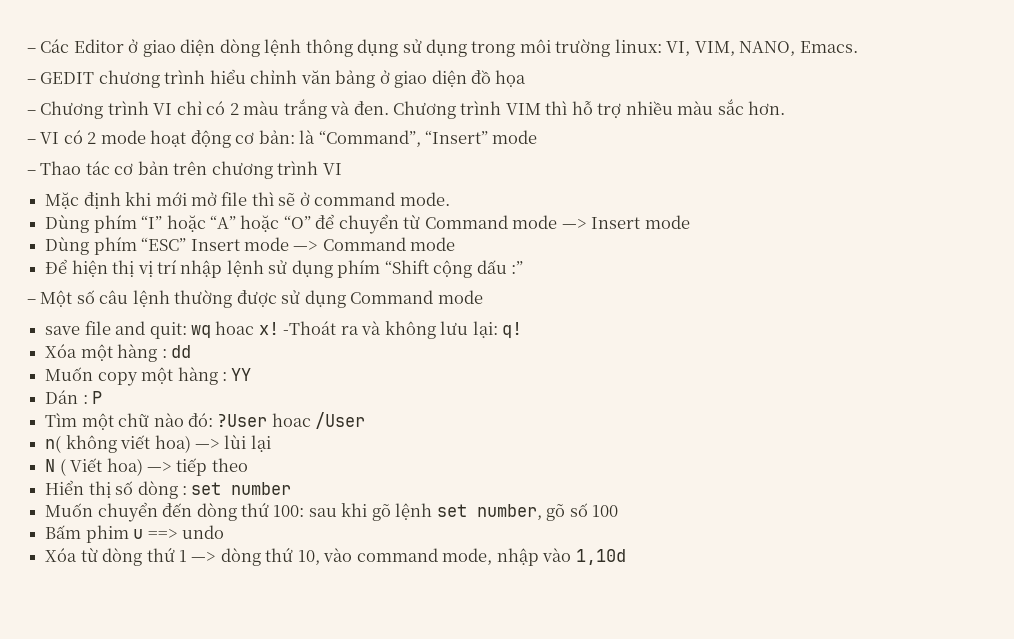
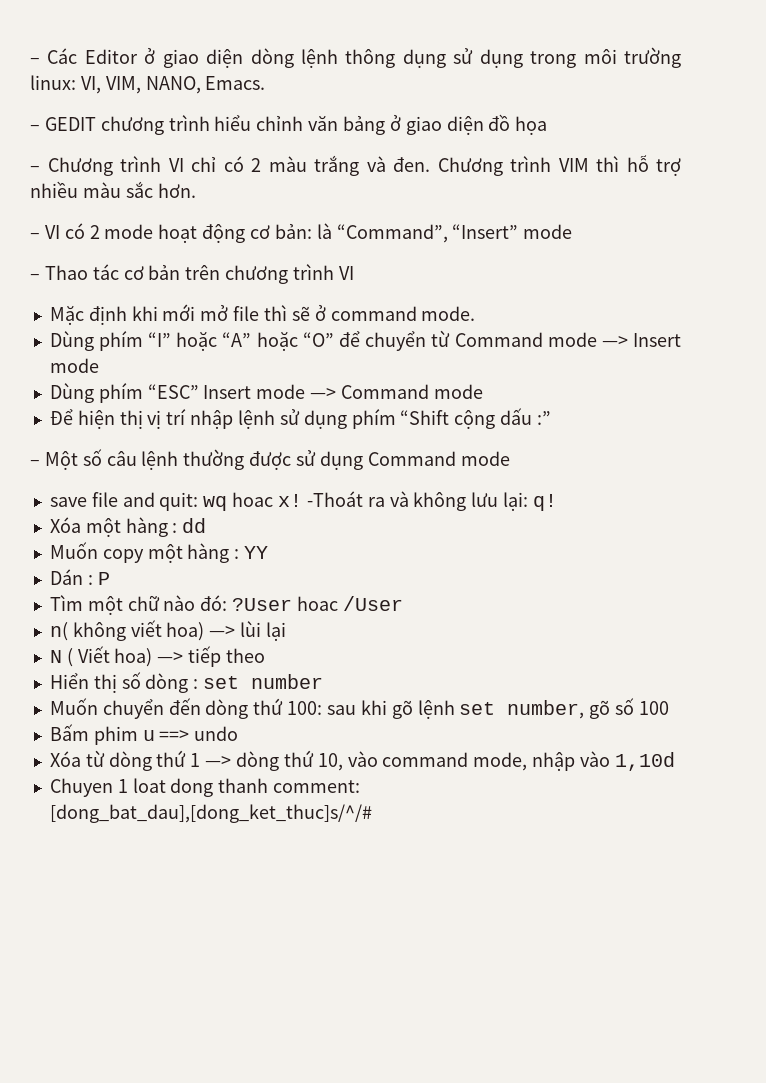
(626, 557) none -> [49,778,361,797] [49,804,372,823] // Chuyen 1 loat dong thanh comment: [dong_bat_dau],[dong_ket_thuc]s/^/#

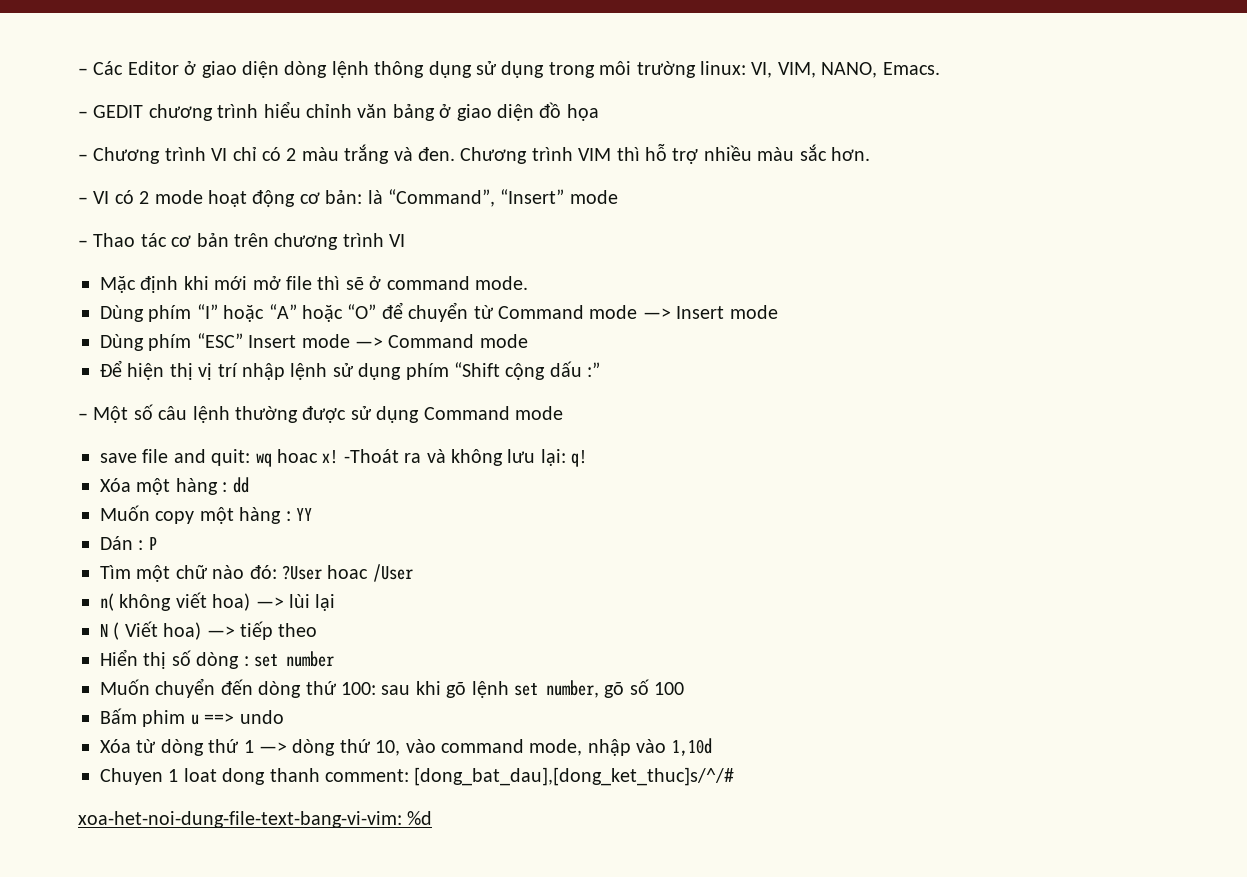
(372, 813) none -> [78,811,433,828] // xoa-het-noi-dung-file-text-bang-vi-vim: %d

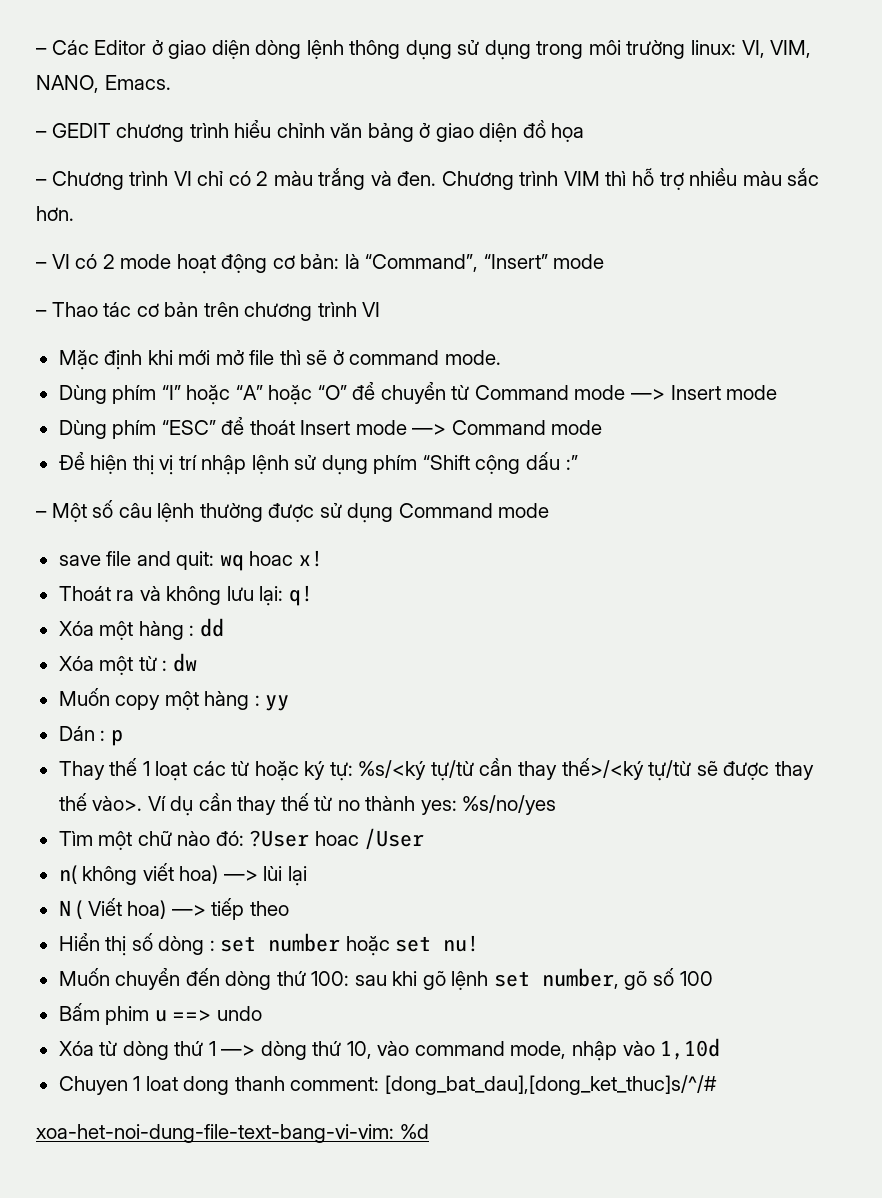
(243, 340) none -> [221,417,295,435] để thoát
[343,449,399,463] -Thoát -> [58,586,111,601] // Thoát
(249, 485) none -> [58,653,197,675] // Xóa một từ : dw
[296,508,312,521] YY -> [265,695,290,711] yy
[148,537,157,550] P -> [110,729,123,746] [58,758,814,781] [58,793,557,816] p // Thay thế 1 loạt các từ hoặc ký tự: %s/<ký tự/từ cần thay thế>/<ký tự/từ sẽ được thay thế vào>. Ví dụ cần thay thế từ no thành yes: %s/no/yes
(334, 659) none -> [345,935,480,956] hoặc set nu!

